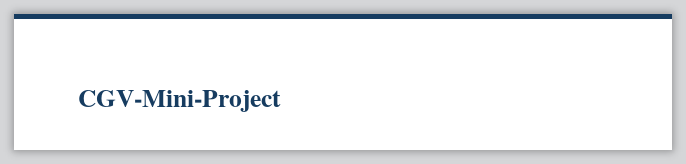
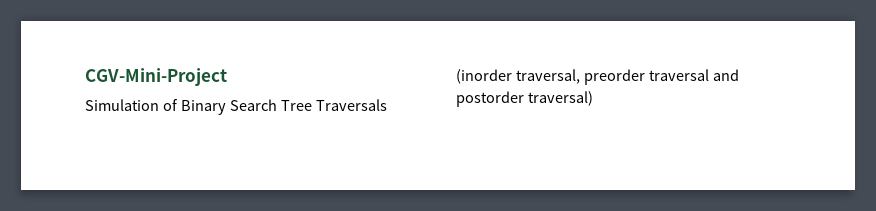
(281, 101) none -> [85,99,387,115] [456,69,739,85] [456,91,593,107] // Simulation of Binary Search Tree Traversals (inorder traversal, preorder traversal and postorder traversal)

